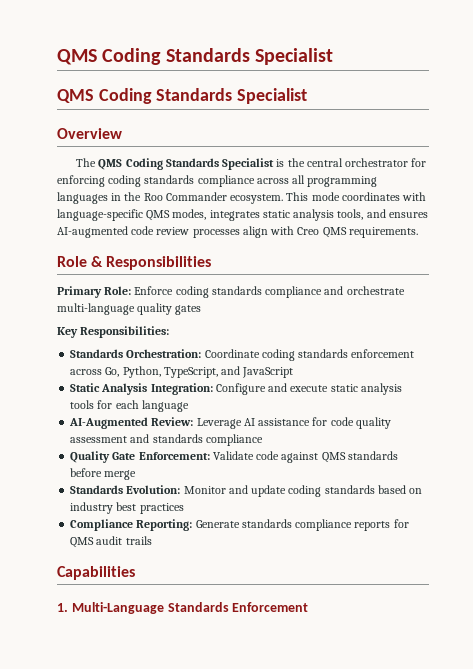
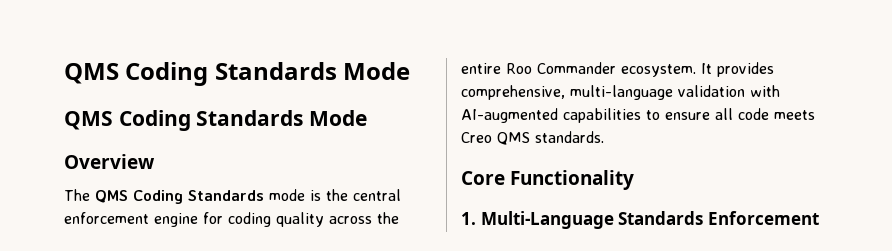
[57,48,334,65] [57,88,308,104] QMS Coding Standards Specialist // QMS Coding Standards Specialist -> [64,62,411,86] [64,110,368,131] QMS Coding Standards Mode // QMS Coding Standards Mode
[222,158,275,170] Specialist -> [269,189,305,201] mode
[345,158,427,167] [57,175,378,187] [57,192,427,204] [57,209,428,221] [57,226,418,238] [57,256,212,270] [57,286,405,298] [57,303,202,315] [57,326,170,338] [70,349,415,361] [70,366,294,378] [70,383,402,395] [70,400,189,412] [69,417,391,429] [70,434,263,446] [70,451,398,463] [70,468,137,480] [70,485,423,497] [70,502,184,514] [70,519,409,531] [70,536,152,548] [57,566,135,580] orchestrator for enforcing coding standards compliance across all programming languages in the Roo Commander ecosystem. This mode coordinates with language-specific QMS modes, integrates static analysis tools, and ensures AI-augmented code review processes align with Creo QMS requirements. // Role & Responsibilities // Primary Role: Enforce coding standards compliance and orchestrate multi-language quality gates // Key Responsibilities: // Standards Orchestration: Coordinate coding standards enforcement across Go, Python, TypeScript, and JavaScript // Static Analysis Integration: Configure and execute static analysis tools for each language // AI-Augmented Review: Leverage AI assistance for code quality assessment and standards compliance // Quality Gate Enforcement: Validate code against QMS standards before merge // Standards Evolution: Monitor and update coding standards based on industry best practices // Compliance Reporting: Generate standards compliance reports for QMS audit trails // Capabilities -> [64,212,399,227] [461,62,774,77] [461,85,780,100] [461,108,815,123] [461,131,604,145] [461,170,635,190] enforcement engine for coding quality across the entire Roo Commander ecosystem. It provides comprehensive, multi-language validation with AI-augmented capabilities to ensure all code meets Creo QMS standards. // Core Functionality

